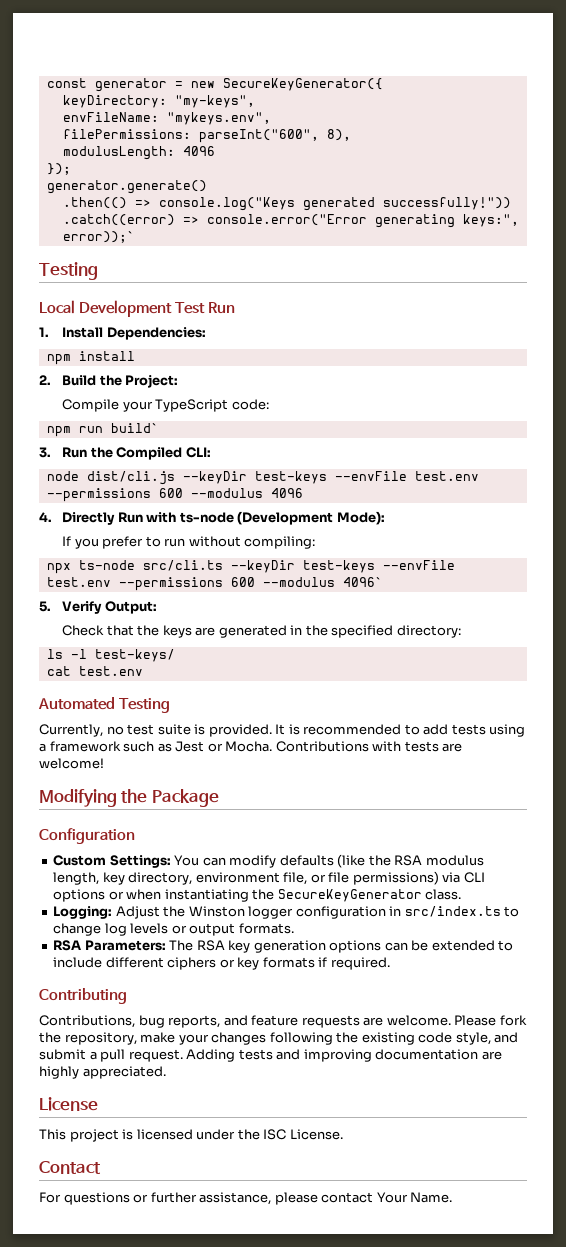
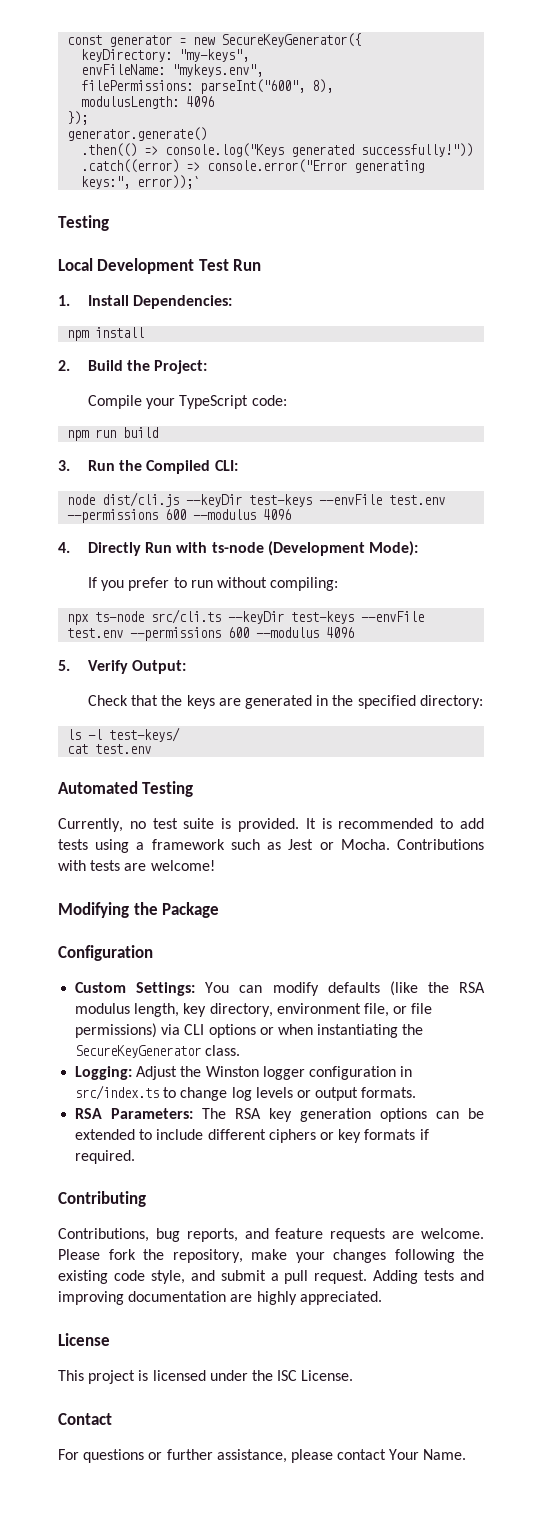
[110,423,159,433] build` -> [123,427,159,438] build
[342,577,383,587] 4096` -> [326,627,355,638] 4096

